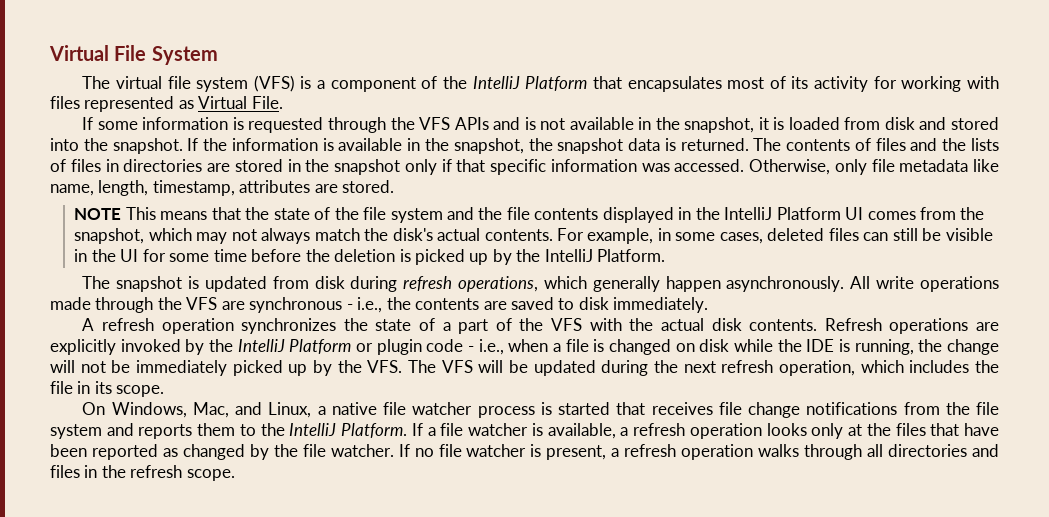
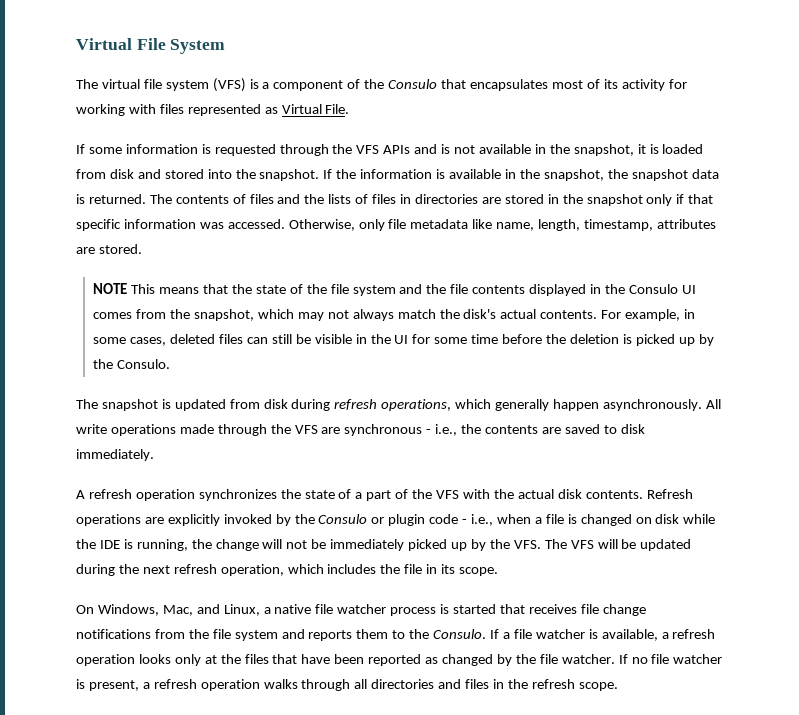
[472,76,588,91] IntelliJ Platform -> [388,79,438,89] Consulo
[724,207,841,220] IntelliJ Platform -> [628,284,678,294] Consulo
[544,249,666,262] IntelliJ Platform. -> [117,359,171,369] Consulo.
[237,339,352,354] IntelliJ Platform -> [318,514,368,524] Consulo
[289,423,408,438] IntelliJ Platform. -> [433,629,487,639] Consulo.

